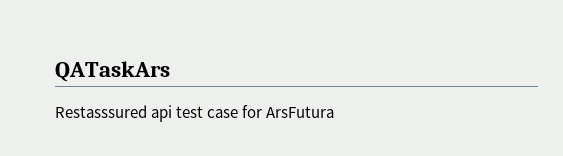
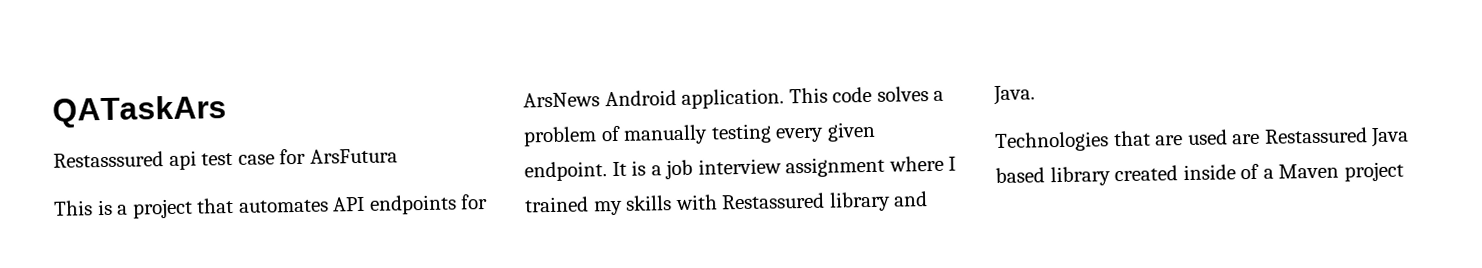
(335, 112) none -> [53,193,489,219] [523,86,945,109] [523,121,876,147] [524,155,957,182] [524,191,929,216] [993,85,1035,106] [995,127,1410,153] [995,161,1404,187] // This is a project that automates API endpoints for ArsNews Android application. This code solves a problem of manually testing every given endpoint. It is a job interview assignment where I trained my skills with Restassured library and Java. // Technologies that are used are Restassured Java based library created inside of a Maven project

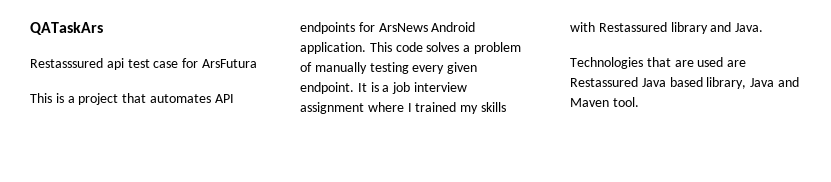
[1049,161,1404,187] library created inside of a Maven project -> [706,77,799,89] [570,97,639,107] library, Java and Maven tool.

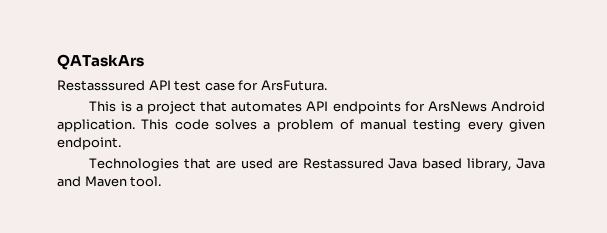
[106,58,124,70] api -> [148,80,171,90] API
[201,59,257,68] ArsFutura -> [260,80,327,91] ArsFutura.
[314,62,367,74] manually -> [360,119,408,130] manual
[357,82,467,94] [300,102,506,114] [570,22,764,34] It is a job interview assignment where I trained my skills with Restassured library and Java. -> (121, 143) none

